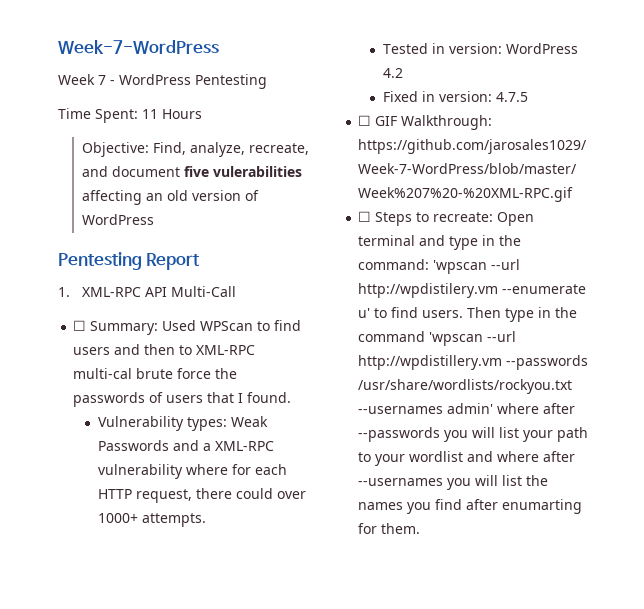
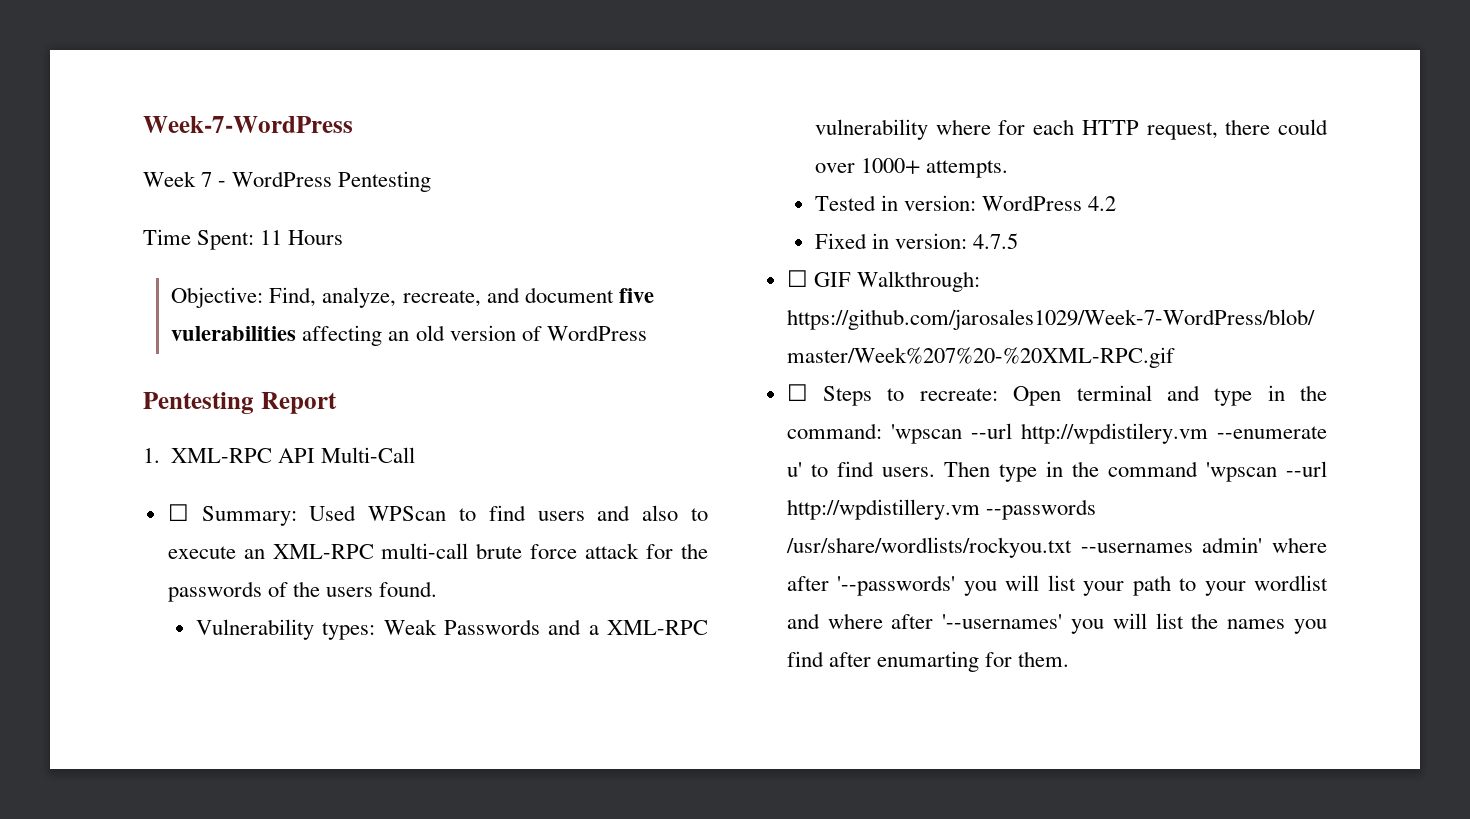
[144,344,256,355] [73,368,238,379] [73,392,244,407] then to XML-RPC multi-cal brute force the passwords of users that I -> [642,505,708,521] [167,543,708,559] [167,581,373,602] also to execute an XML-RPC multi-call brute force attack for the passwords of the users
[358,427,441,442] --passwords -> [837,575,956,596] '--passwords'
[358,478,444,486] --usernames -> [942,614,1063,629] '--usernames'

